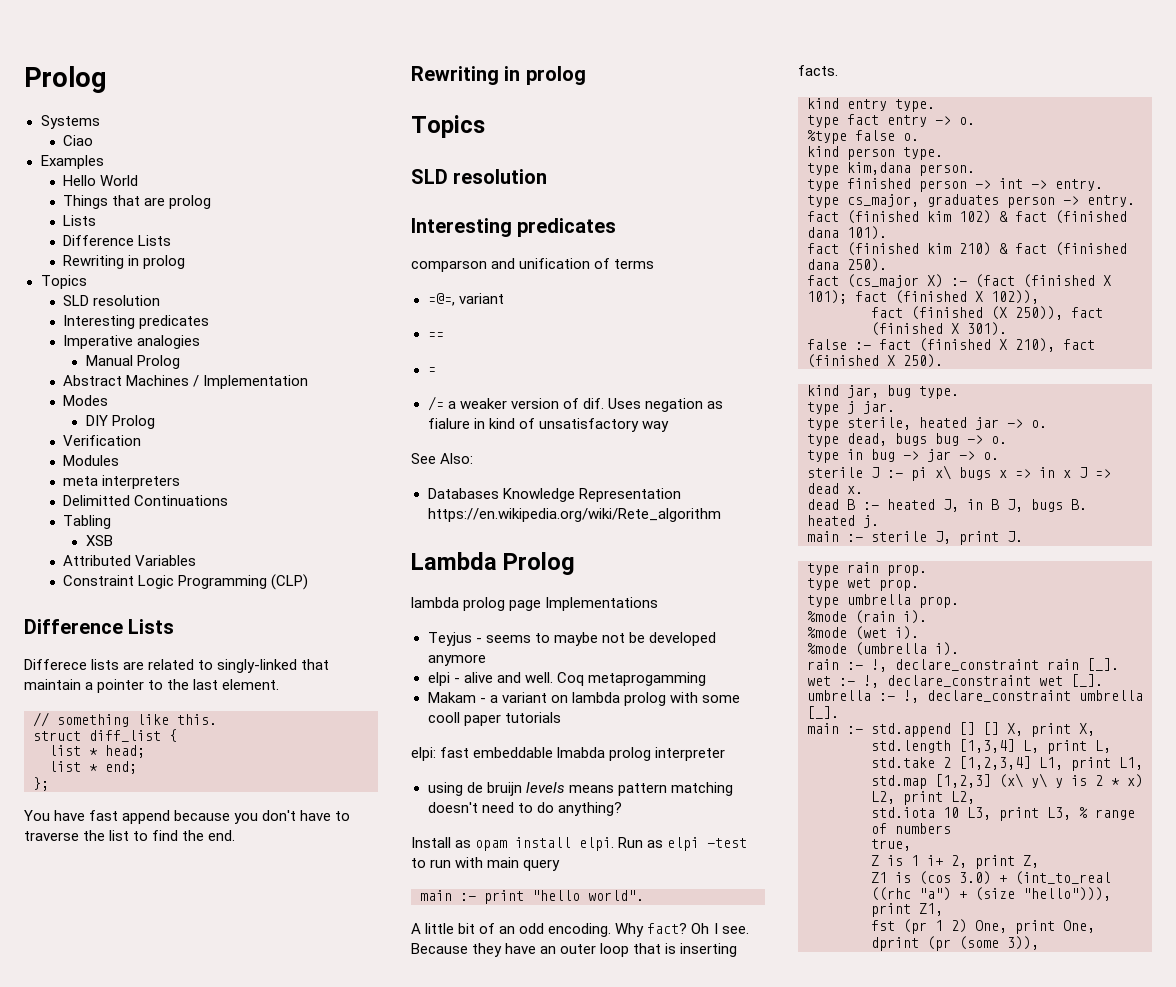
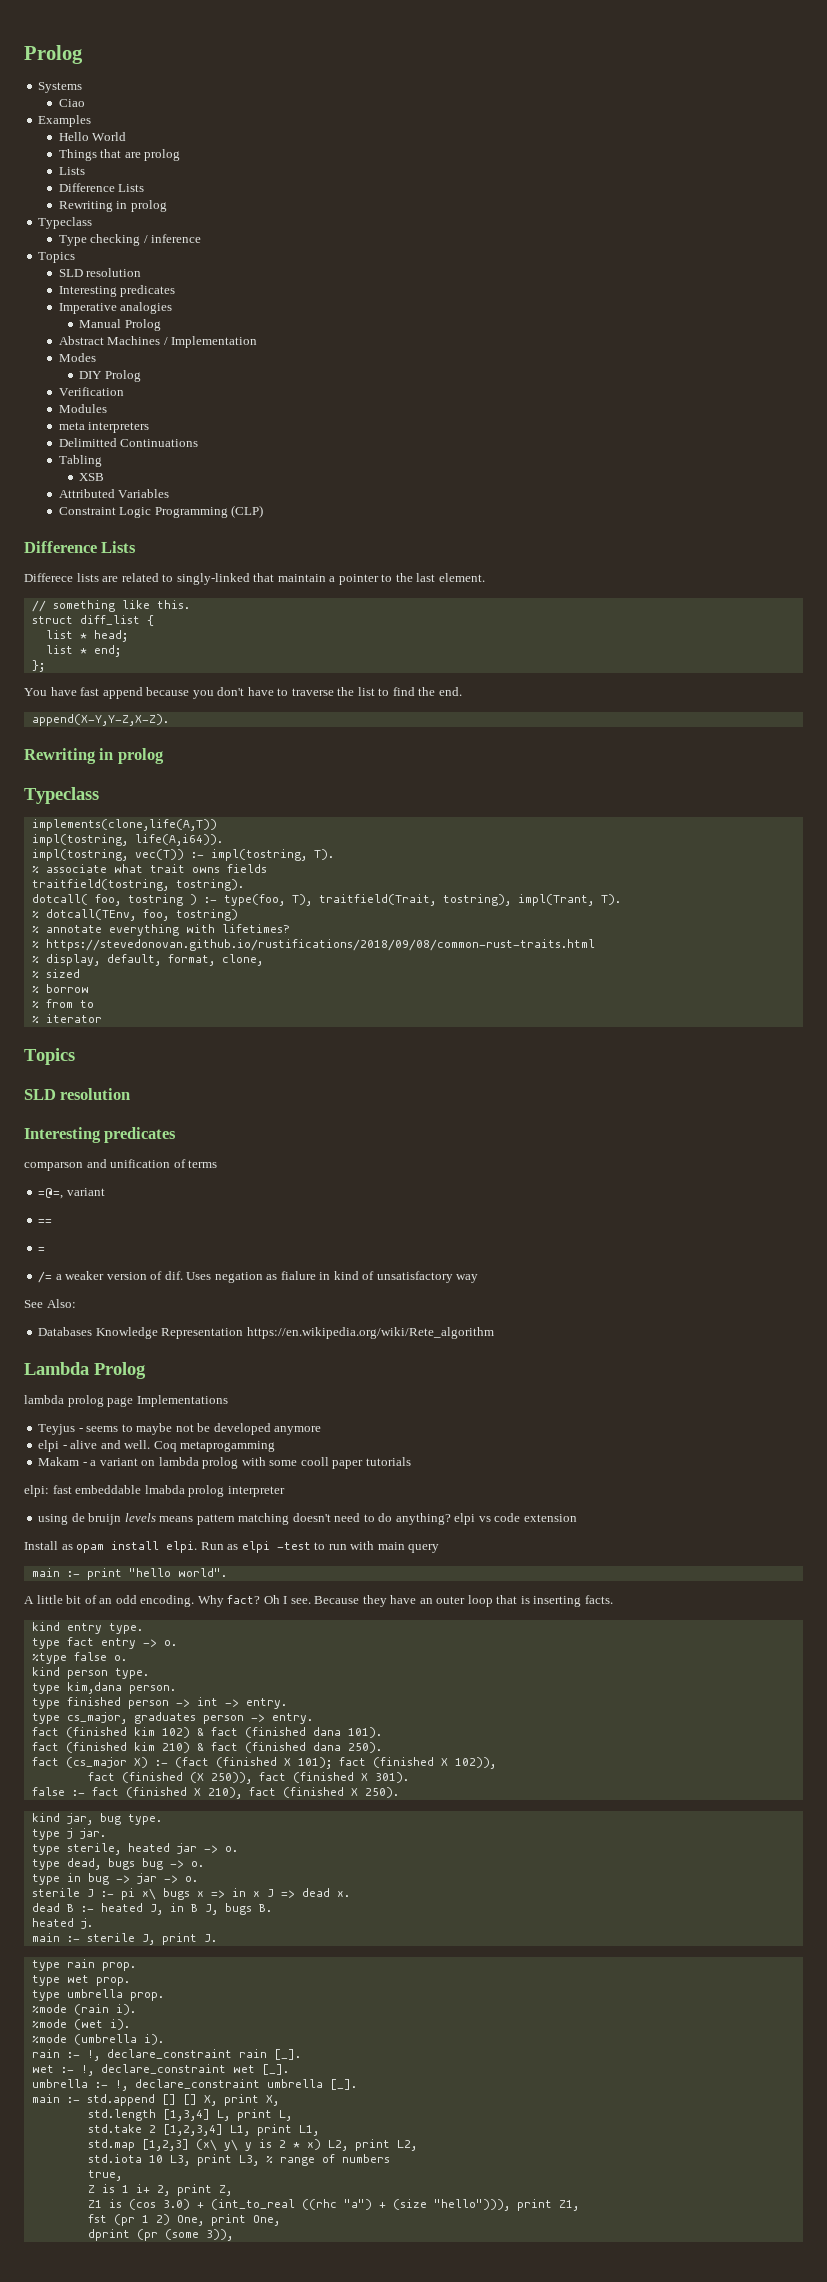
(186, 262) none -> [38,217,93,229] [58,234,202,246] // Typeclass // Type checking / inference
[411,66,586,85] // Rewriting in prolog -> [31,714,169,726] [24,748,164,764] [24,787,99,804] [31,819,217,831] [31,834,223,846] [31,849,334,861] [31,864,267,873] [31,879,244,891] [31,894,621,906] [31,909,238,921] [31,924,290,936] [31,939,595,951] [31,954,263,966] [31,969,80,978] [31,984,89,993] [31,999,94,1008] [31,1014,102,1023] // append(X-Y,Y-Z,X-Z). // Rewriting in prolog // Typeclass // implements(clone,life(A,T)) // impl(tostring, life(A,i64)). // impl(tostring, vec(T)) :- impl(tostring, T). // % associate what trait owns fields // traitfield(tostring, tostring). // dotcall( foo, tostring ) :- type(foo, T), traitfield(Trait, tostring), impl(Trant, T). // % dotcall(TEnv, foo, tostring) // % annotate everything with lifetimes? // % https://stevedonovan.github.io/rustifications/2018/09/08/common-rust-traits.html // % display, default, format, clone, // % sized // % borrow // % from to // % iterator
(622, 809) none -> [454,1513,577,1525] elpi vs code extension

